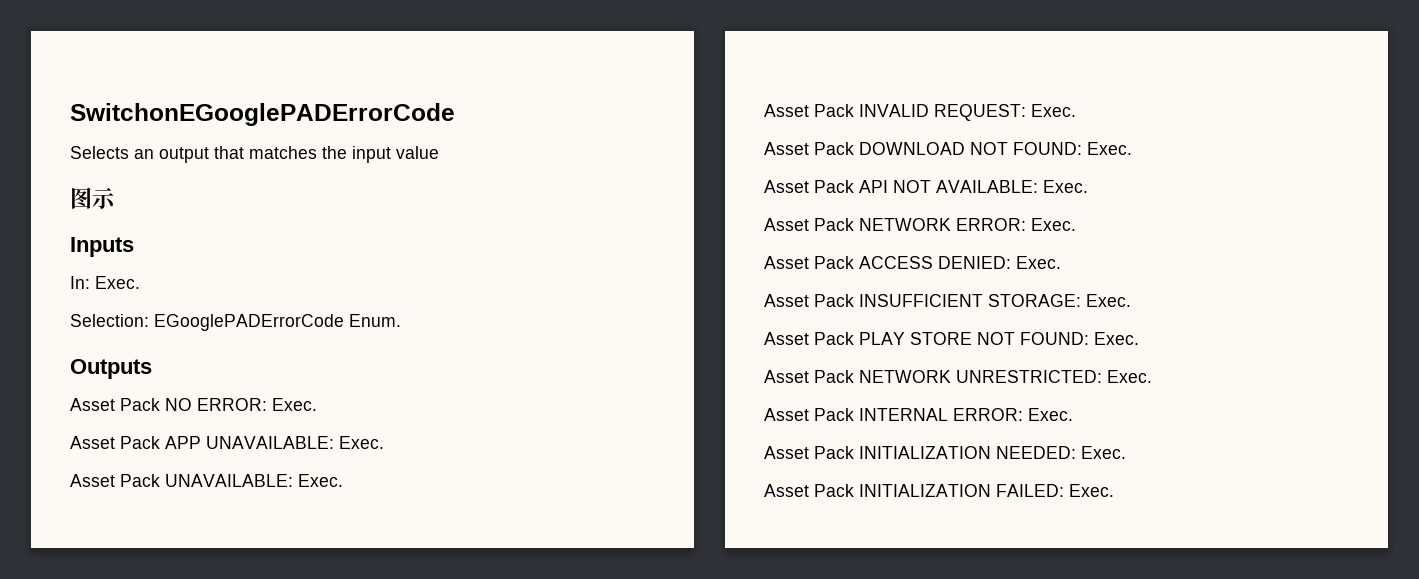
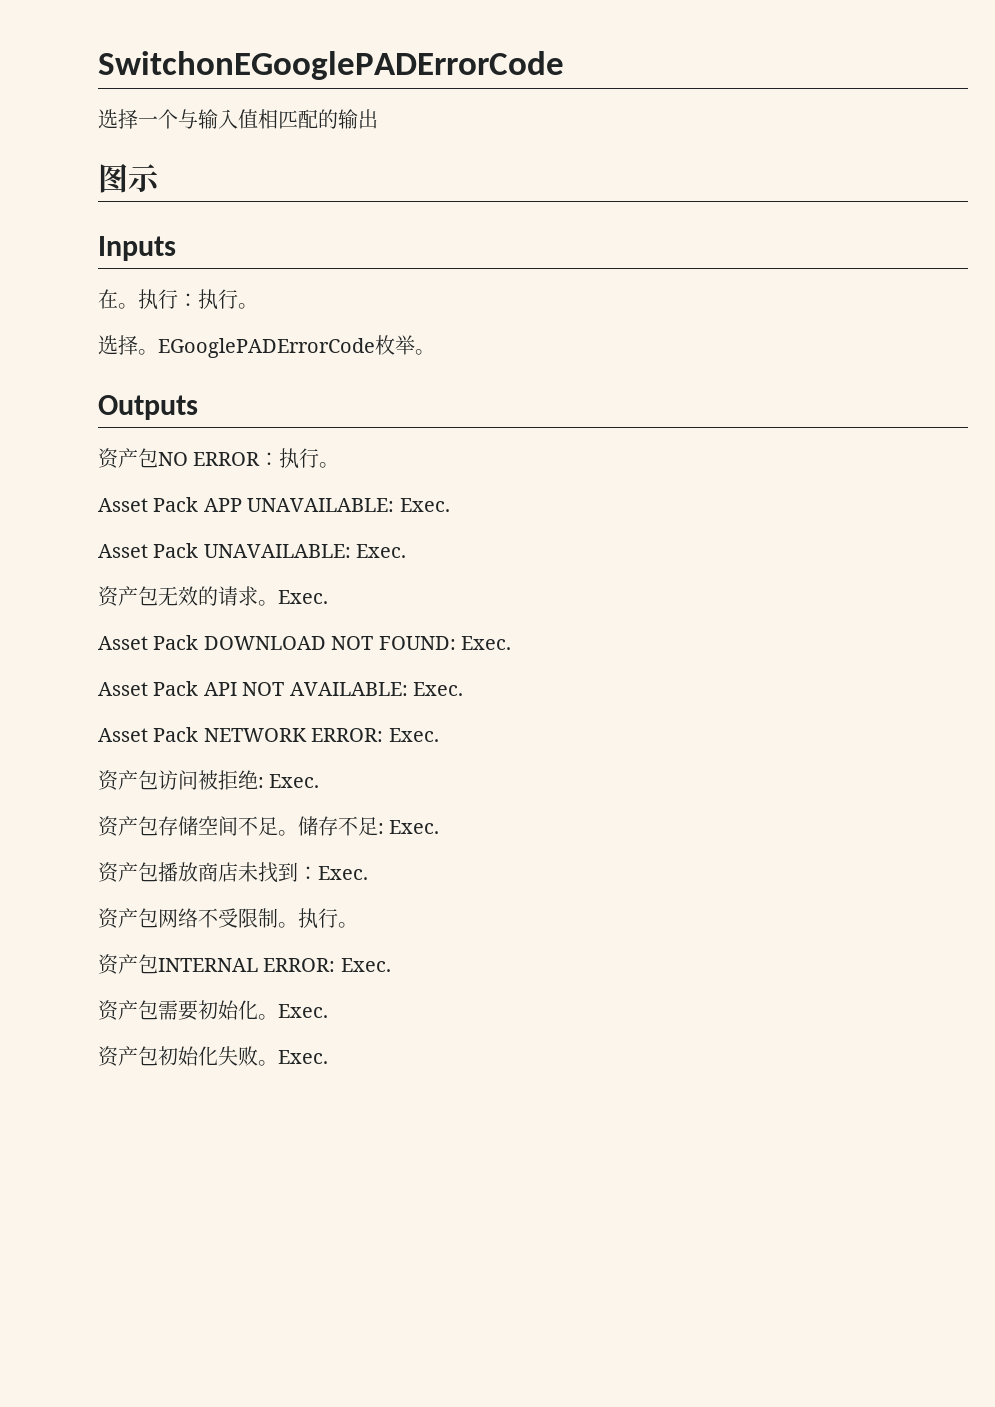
[70,146,439,163] [70,187,116,209] [70,237,134,257] [70,276,140,289] [70,314,401,331] [70,359,152,379] [70,398,317,411] Selects an output that matches the input value // 图示 // Inputs // In: Exec. // Selection: EGooglePADErrorCode Enum. // Outputs // Asset Pack NO ERROR: Exec. -> [98,109,378,129] [98,163,160,193] [98,236,176,261] [98,289,258,310] [98,335,435,358] [98,395,198,420] [98,448,340,469] 选择一个与输入值相匹配的输出 // 图示 // Inputs // 在。执行：执行。 // 选择。EGooglePADErrorCode枚举。 // Outputs // 资产包NO ERROR：执行。
[764,104,1026,121] Asset Pack INVALID REQUEST: -> [98,586,278,607] 资产包无效的请求。
[764,256,1061,269] [764,294,1131,307] [764,332,1139,345] [764,370,1152,383] [764,408,1073,421] [764,446,1126,459] [764,484,1064,497] Asset Pack ACCESS DENIED: Exec. // Asset Pack INSUFFICIENT STORAGE: Exec. // Asset Pack PLAY STORE NOT FOUND: Exec. // Asset Pack NETWORK UNRESTRICTED: Exec. // Asset Pack INTERNAL ERROR: Exec. // Asset Pack INITIALIZATION NEEDED: Exec. // Asset Pack INITIALIZATION FAILED: -> [98,770,320,791] [98,816,440,837] [98,862,368,883] [98,908,358,929] [98,954,391,975] [98,1000,328,1021] [98,1046,278,1067] 资产包访问被拒绝: Exec. // 资产包存储空间不足。储存不足: Exec. // 资产包播放商店未找到：Exec. // 资产包网络不受限制。执行。 // 资产包INTERNAL ERROR: Exec. // 资产包需要初始化。Exec. // 资产包初始化失败。

